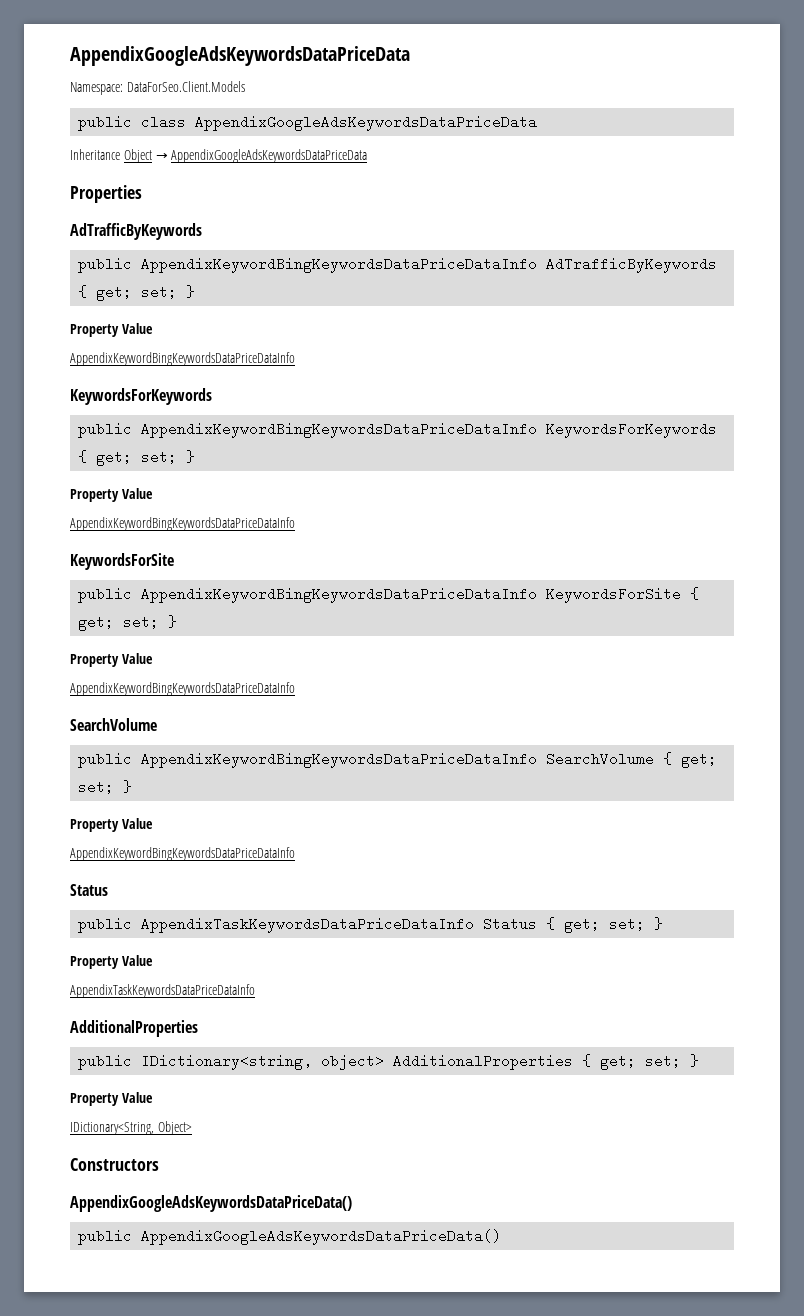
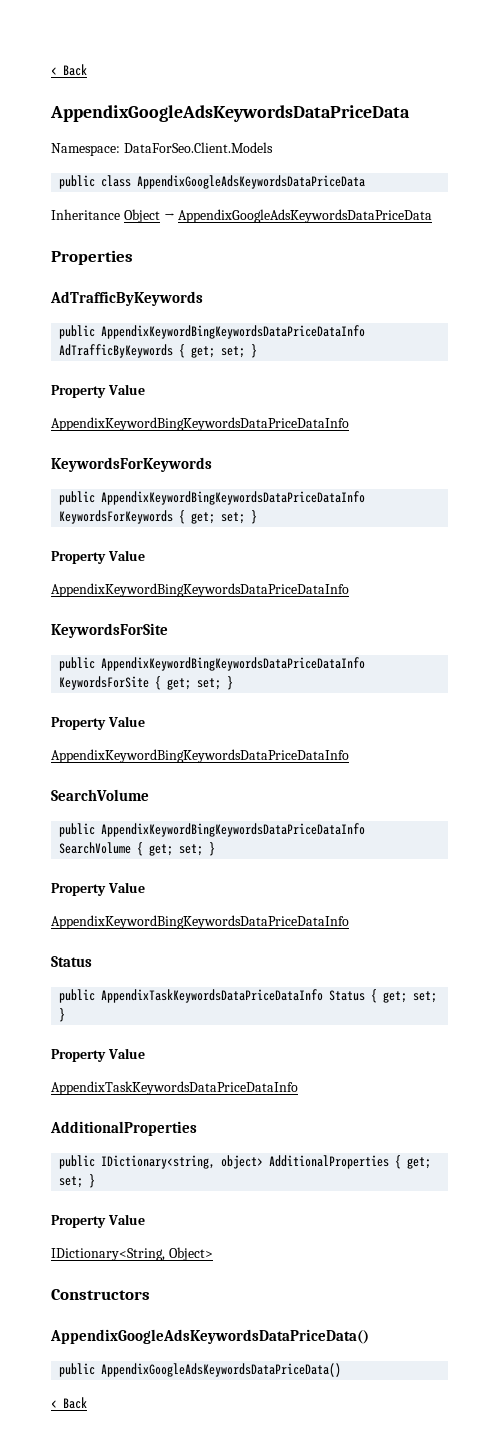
(70, 56) none -> [51,64,87,76] < Back //
(502, 1237) none -> [51,1397,87,1409] // < Back

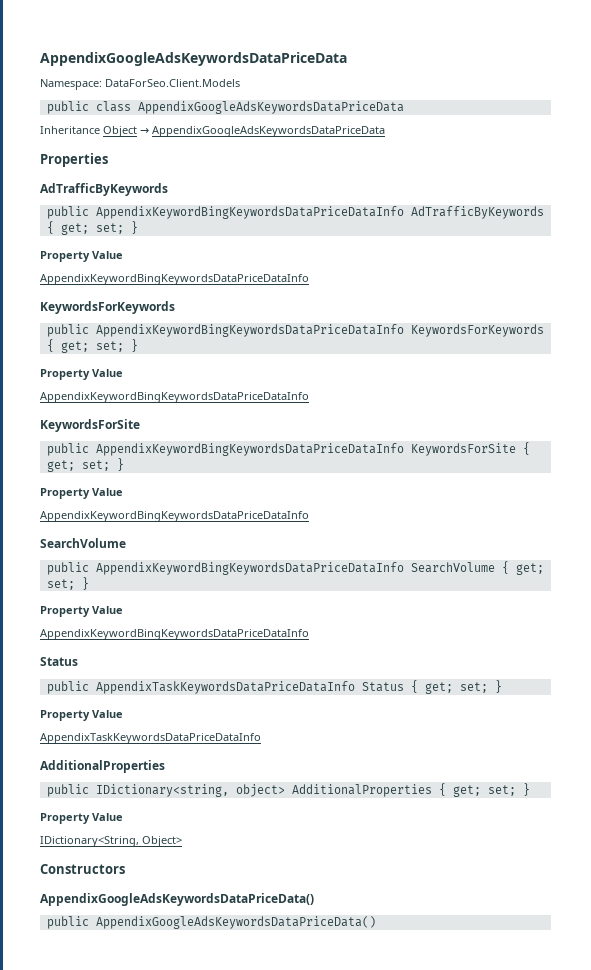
[51,64,87,76] < Back // -> (40, 59) none
[51,1397,87,1409] // < Back -> (376, 922) none

